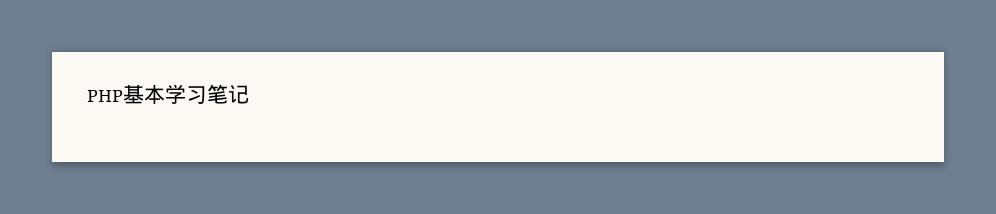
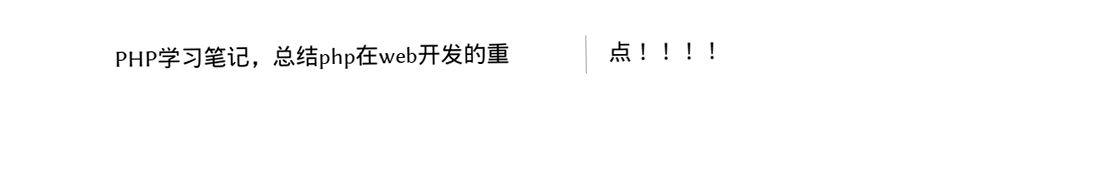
[123,84,165,104] 基本 -> (158, 59) none
(249, 94) none -> [249,40,724,70] ，总结php在web开发的重点！！！！

